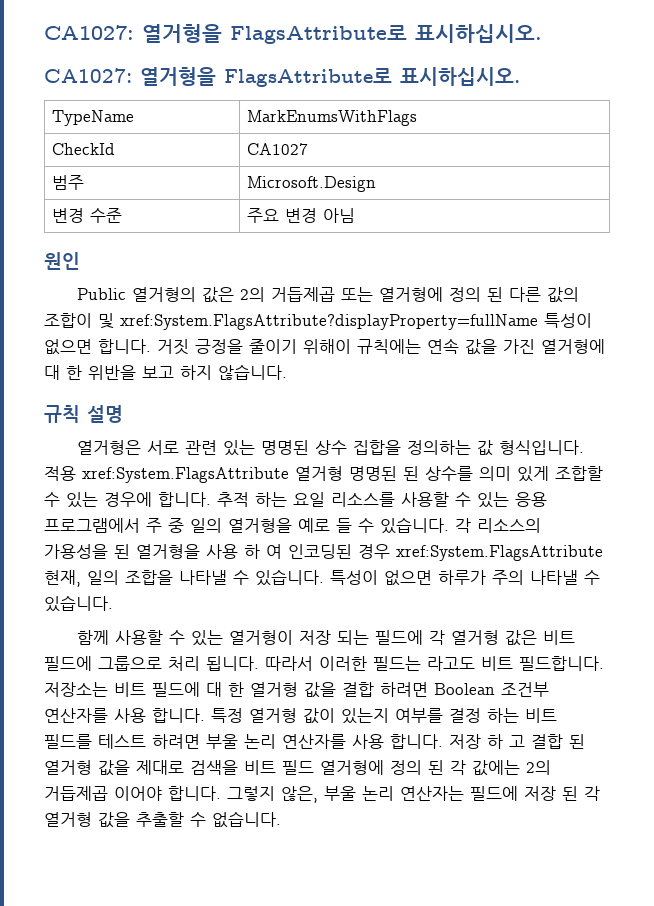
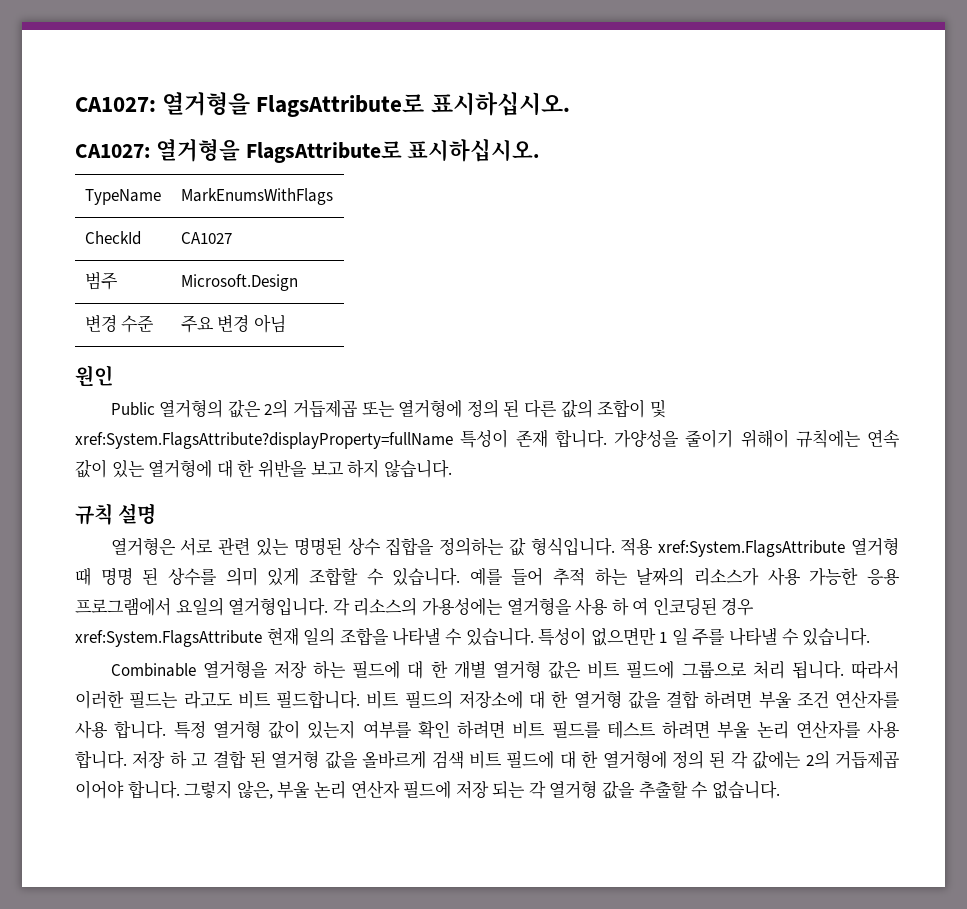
[44,339,243,355] 없으면 합니다. 거짓 긍정을 -> [515,429,679,448] 존재 합니다. 가양성을
[465,339,535,355] 값을 가진 -> [75,459,145,478] 값이 있는
[349,466,397,481] 명명된 -> [75,567,133,586] 때 명명
[66,492,547,508] [44,517,541,534] [44,544,130,559] 있는 경우에 합니다. 추적 하는 요일 리소스를 사용할 수 있는 응용 프로그램에서 주 중 일의 열거형을 예로 들 수 있습니다. 각 리소스의 가용성을 된 -> [392,567,900,586] [75,597,503,616] 있습니다. 예를 들어 추적 하는 날짜의 리소스가 사용 가능한 응용 프로그램에서 요일의 열거형입니다. 각 리소스의 가용성에는
[44,570,81,587] 현재, -> [266,627,299,646] 현재
[384,570,524,586] 없으면 하루가 주의 -> [590,627,726,646] 없으면만 1 일 주를
[77,630,446,646] 함께 사용할 수 있는 열거형이 저장 되는 필드에 각 -> [110,660,486,679] Combinable 열거형을 저장 하는 필드에 대 한 개별
[44,682,200,697] 저장소는 비트 필드에 -> [366,690,523,709] 비트 필드의 저장소에
[434,682,549,697] Boolean 조건부 -> [758,690,829,709] 부울 조건
[449,708,519,723] 결정 하는 -> [417,720,505,739] 확인 하려면
[136,760,314,775] 제대로 검색을 비트 필드 -> [362,750,599,769] 올바르게 검색 비트 필드에 대 한
[400,786,464,801] 연산자는 -> [350,780,400,799] 연산자
[562,786,578,801] 된 -> [492,781,526,799] 되는

